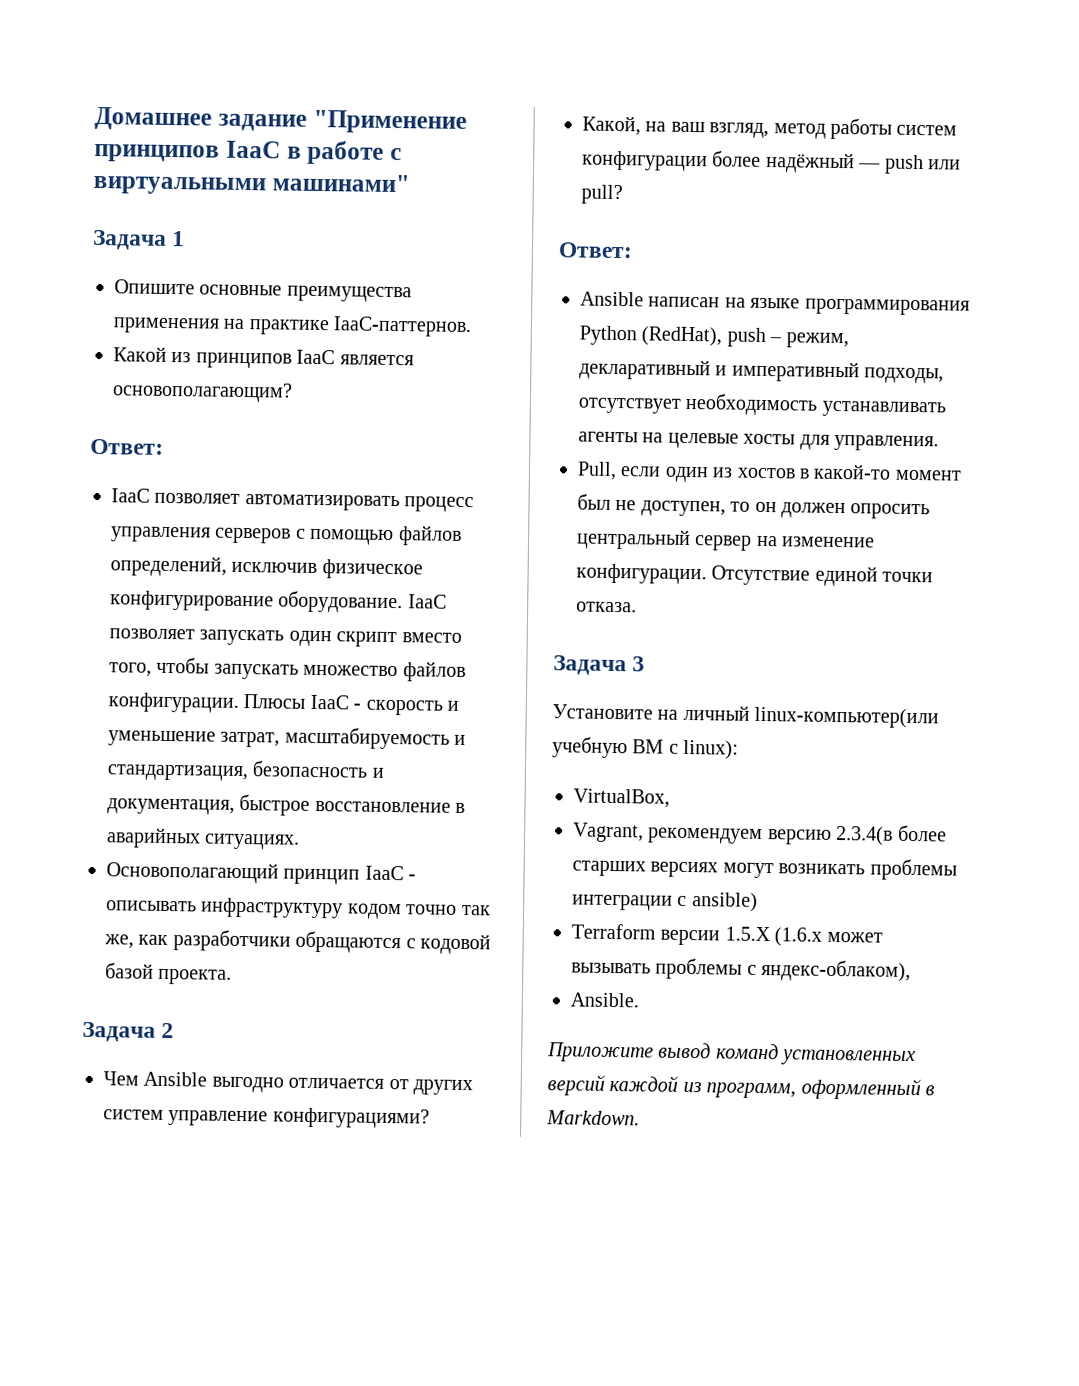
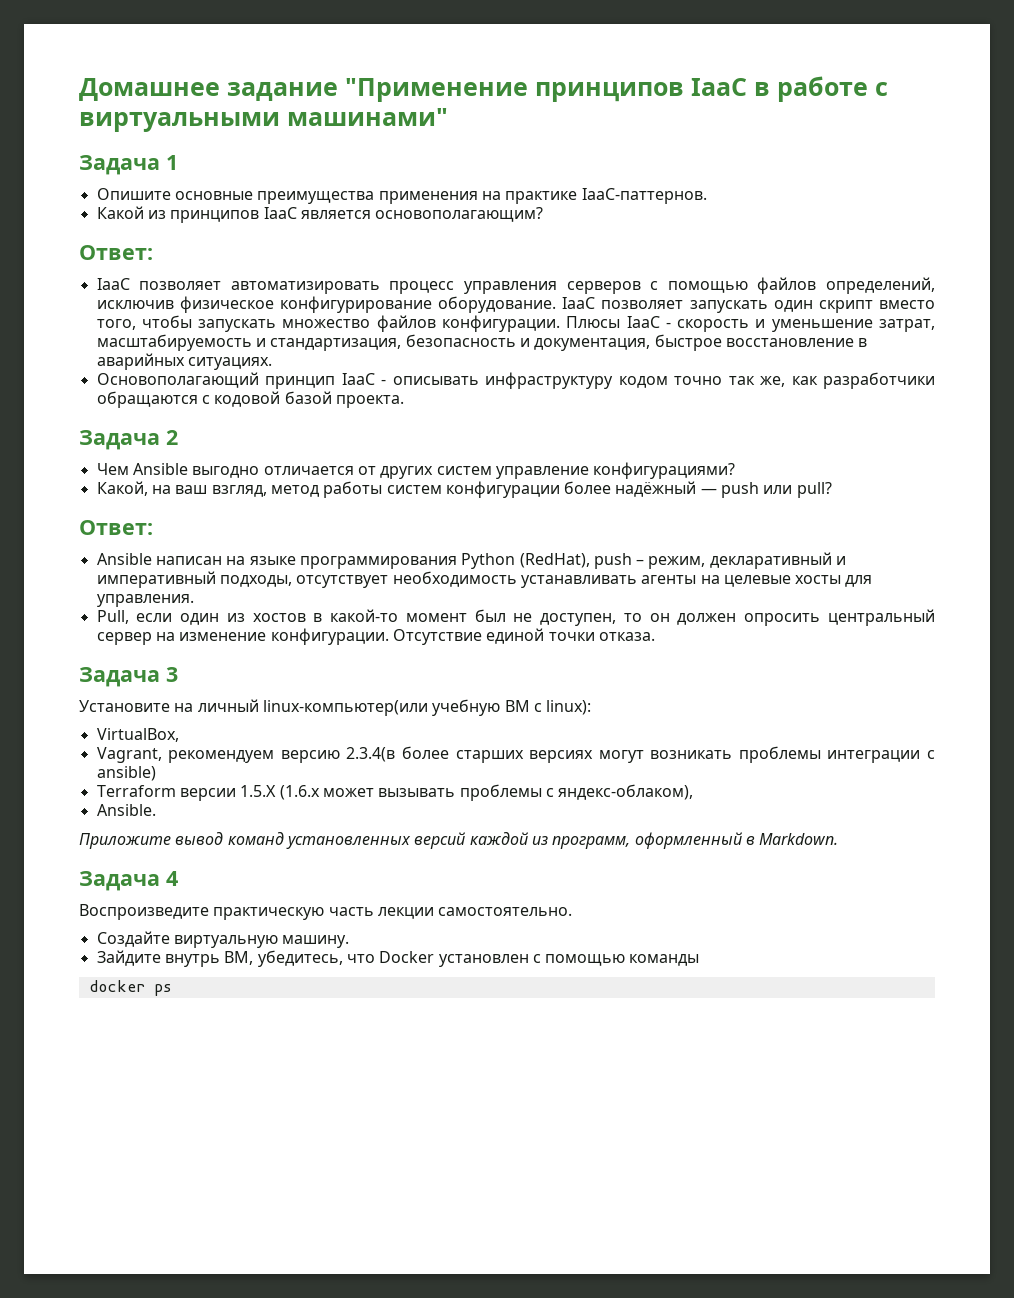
(640, 1118) none -> [79,871,178,891] [79,904,573,920] [96,931,350,948] [96,950,700,967] [88,980,172,996] // Задача 4 // Воспроизведите практическую часть лекции самостоятельно. // Создайте виртуальную машину. // Зайдите внутрь ВМ, убедитесь, что Docker установлен с помощью команды // docker ps

